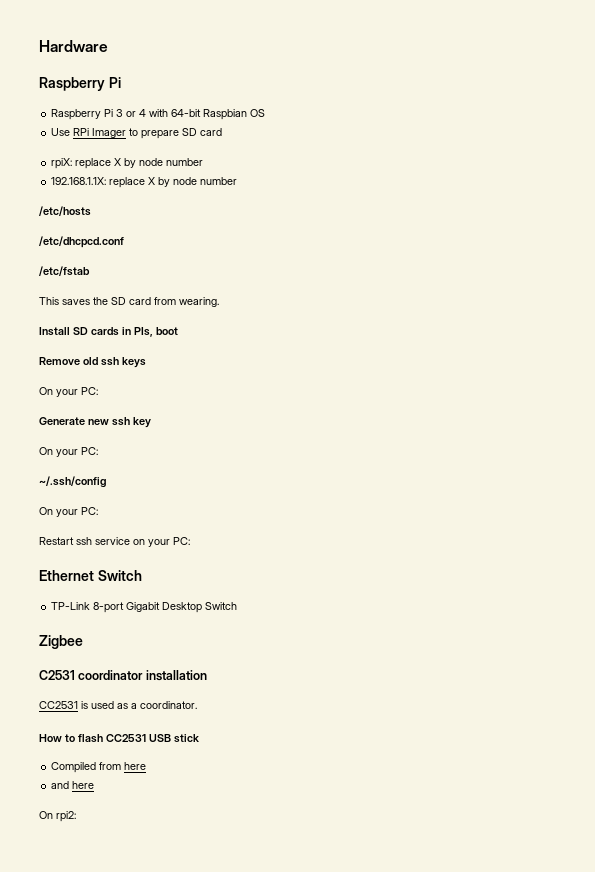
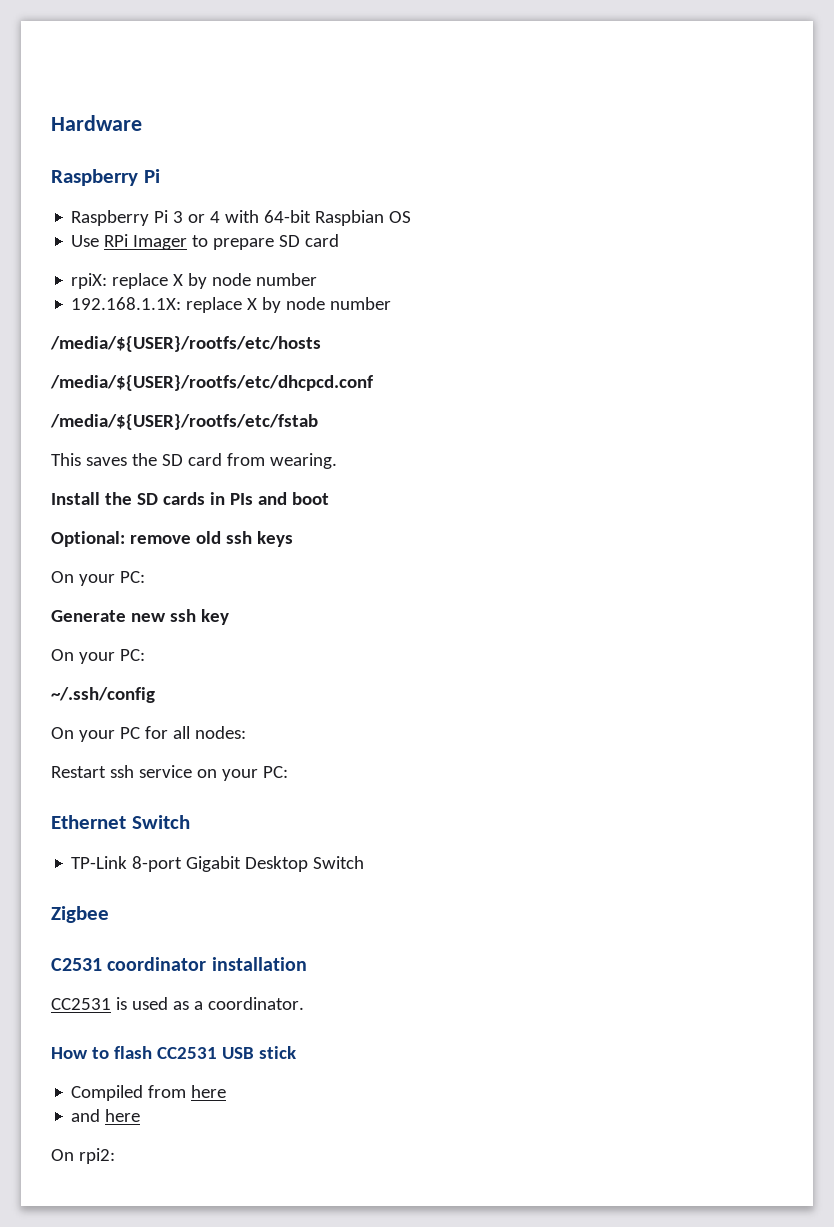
[39,206,91,216] [39,236,124,248] [39,266,90,276] /etc/hosts // /etc/dhcpcd.conf // /etc/fstab -> [50,336,321,352] [50,375,373,391] [50,414,318,430] /media/${USER}/rootfs/etc/hosts // /media/${USER}/rootfs/etc/dhcpcd.conf // /media/${USER}/rootfs/etc/fstab
(70, 331) none -> [104,492,132,505] the
[134,327,153,337] PIs, -> [229,492,287,505] PIs and
[39,357,80,365] Remove -> [51,531,191,547] Optional: remove
[81,507,98,515] PC: -> [119,726,246,739] PC for all nodes:

